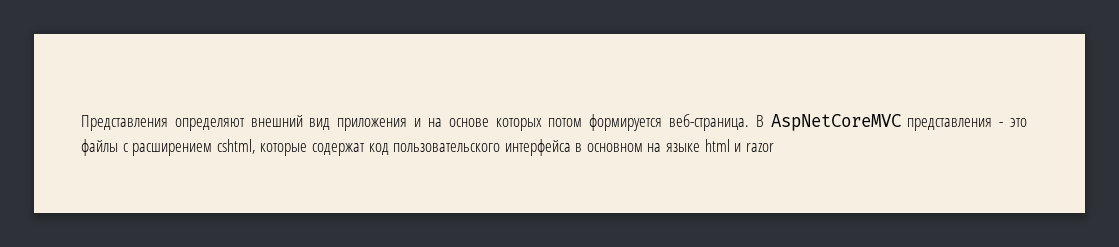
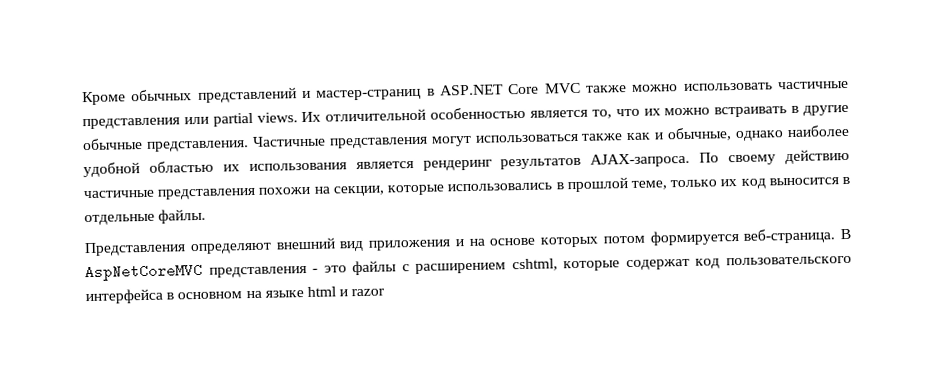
(81, 123) none -> [82,80,850,106] [82,104,850,130] [82,124,850,152] [83,148,850,178] [83,176,850,200] [84,208,207,226] Кроме обычных представлений и мастер-страниц в ASP.NET Core MVC также можно использовать частичные представления или partial views. Их отличительной особенностью является то, что их можно встраивать в другие обычные представления. Частичные представления могут использоваться также как и обычные, однако наиболее удобной областью их использования является рендеринг результатов AJAX-запроса. По своему действию частичные представления похожи на секции, которые использовались в прошлой теме, только их код выносится в отдельные файлы. //

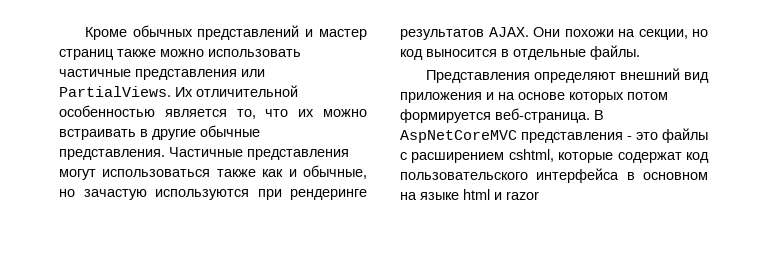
[316,82,581,101] мастер-страниц в ASP.NET Core MVC -> [319,29,367,40] [59,49,113,60] мастер страниц
[212,112,298,127] partial views. -> [59,86,171,97] PartialViews.
[735,124,850,142] [83,148,850,178] [83,177,738,200] однако наиболее удобной областью их использования является рендеринг результатов AJAX-запроса. По своему действию частичные представления похожи на секции, которые использовались в прошлой теме, только их -> [59,189,367,200] [400,27,708,40] но зачастую используются при рендеринге результатов AJAX. Они похожи на секции, но

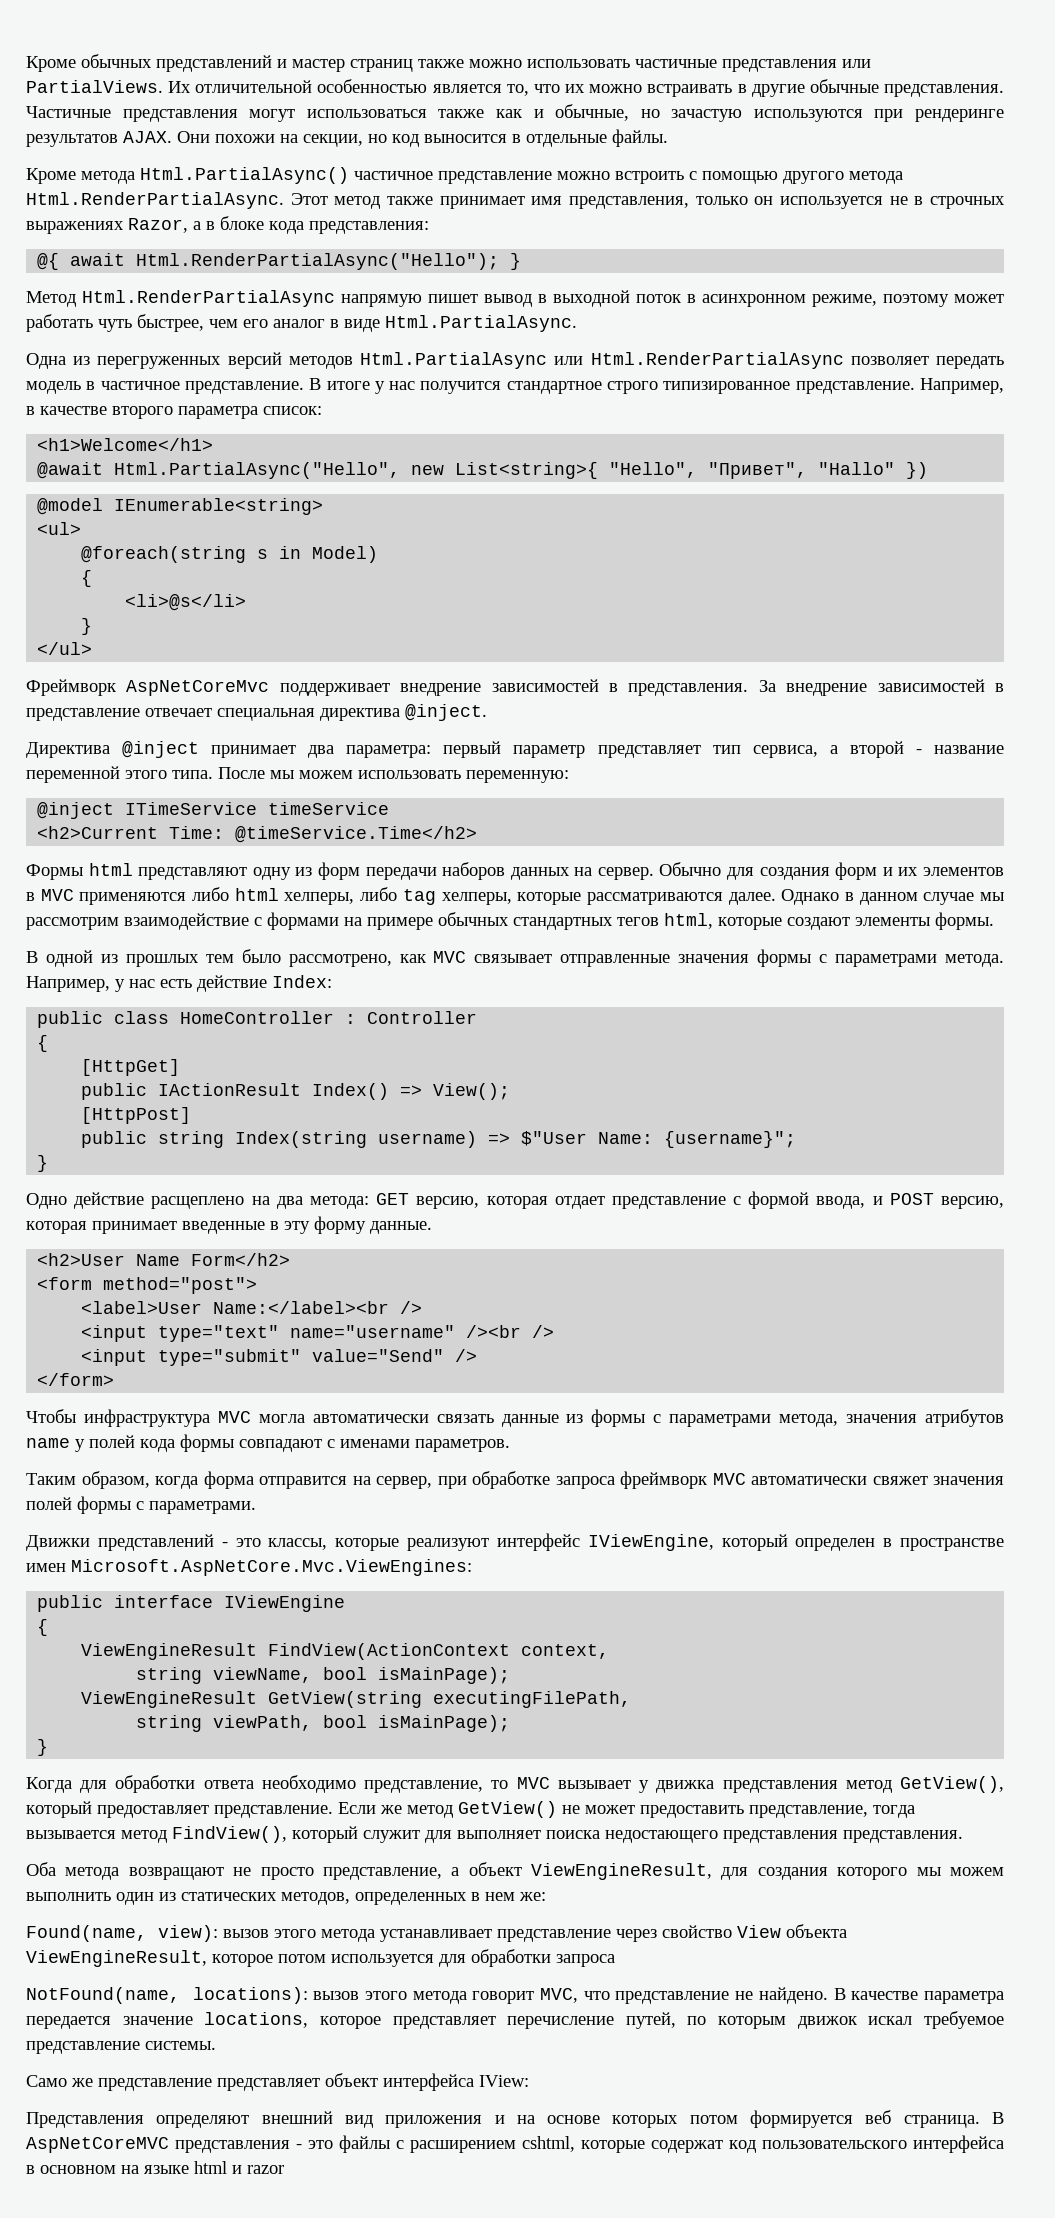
(640, 52) none -> [26,167,903,184] [26,192,1005,209] [26,216,429,234] [37,253,522,270] [26,290,1004,307] [26,314,577,332] [26,352,1004,369] [26,378,1004,394] [26,406,322,419] [37,438,214,451] [37,462,929,479] [37,498,324,515] [37,522,82,535] [81,546,379,563] [81,570,93,587] [125,594,247,611] [81,618,93,635] [37,642,93,655] [26,679,1004,696] [26,704,487,721] [26,741,1005,758] [26,766,569,783] [37,802,390,819] [37,826,478,843] [26,862,1005,880] [26,887,1004,905] [26,912,994,930] [26,949,1004,967] [26,975,332,992] [37,1011,478,1028] [37,1035,49,1052] [81,1059,181,1076] [81,1083,511,1100] [81,1107,192,1124] [81,1131,797,1148] [37,1155,49,1172] [26,1191,1004,1209] [26,1216,432,1234] [37,1253,291,1266] [37,1277,258,1294] [81,1301,423,1314] [81,1325,555,1342] [81,1349,478,1366] [37,1373,115,1386] [26,1409,1004,1427] [26,1434,510,1452] [26,1471,1004,1489] [26,1496,256,1514] [26,1533,1005,1551] [26,1559,472,1576] [37,1595,346,1612] [37,1619,49,1636] [81,1643,610,1660] [136,1667,511,1684] [81,1691,632,1708] [136,1715,511,1732] [37,1739,49,1756] [26,1775,1005,1793] [26,1801,915,1818] [26,1826,963,1843] [26,1862,1004,1880] [26,1892,546,1905] [26,1924,847,1942] [26,1949,615,1967] [26,1987,1004,2004] [26,2011,1004,2029] [26,2041,216,2054] [26,2073,529,2091] // Кроме метода Html.PartialAsync() частичное представление можно встроить с помощью другого метода Html.RenderPartialAsync. Этот метод также принимает имя представления, только он используется не в строчных выражениях Razor, а в блоке кода представления: // @{ await Html.RenderPartialAsync("Hello"); } // Метод Html.RenderPartialAsync напрямую пишет вывод в выходной поток в асинхронном режиме, поэтому может работать чуть быстрее, чем его аналог в виде Html.PartialAsync. // Одна из перегруженных версий методов Html.PartialAsync или Html.RenderPartialAsync позволяет передать модель в частичное представление. В итоге у нас получится стандартное строго типизированное представление. Например, в качестве второго параметра список: // <h1>Welcome</h1> // @await Html.PartialAsync("Hello", new List<string>{ "Hello", "Привет", "Hallo" }) // @model IEnumerable<string> // <ul> // @foreach(string s in Model) // { // <li>@s</li> // } // </ul> // Фреймворк AspNetCoreMvc поддерживает внедрение зависимостей в представления. За внедрение зависимостей в представление отвечает специальная директива @inject. // Директива @inject принимает два параметра: первый параметр представляет тип сервиса, а второй - название переменной этого типа. После мы можем использовать переменную: // @inject ITimeService timeService // <h2>Current Time: @timeService.Time</h2> // Формы html представляют одну из форм передачи наборов данных на сервер. Обычно для создания форм и их элементов в MVC применяются либо html хелперы, либо tag хелперы, которые рассматриваются далее. Однако в данном случае мы рассмотрим взаимодействие c формами на примере обычных стандартных тегов html, которые создают элементы формы. // В одной из прошлых тем было рассмотрено, как MVC связывает отправленные значения формы с параметрами метода. Например, у нас есть действие Index: // public class HomeController : Controller // { // [HttpGet] // public IActionResult Index() => View(); // [HttpPost] // public string Index(string username) => $"User Name: {username}"; // } // Одно действие расщеплено на два метода: GET версию, которая отдает представление с формой ввода, и POST версию, которая принимает введенные в эту форму данные. // <h2>User Name Form</h2> // <form method="post"> // <label>User Name:</label><br /> // <input type="text" name="username" /><br /> // <input type="submit" value="Send" /> // </form> // Чтобы инфраструктура MVC могла автоматически связать данные из формы с параметрами метода, значения атрибутов name у полей кода формы совпадают с именами параметров. // Таким образом, когда форма отправится на сервер, при обработке запроса фреймворк MVC автоматически свяжет значения полей формы с параметрами. // Движки представлений - это классы, которые реализуют интерфейс IViewEngine, который определен в пространстве имен Microsoft.AspNetCore.Mvc.ViewEngines: // public interface IViewEngine // { // ViewEngineResult FindView(ActionContext context, // string viewName, bool isMainPage); // ViewEngineResult GetView(string executingFilePath, // string viewPath, bool isMainPage); // } // Когда для обработки ответа необходимо представление, то MVC вызывает у движка представления метод GetView(), который предоставляет представление. Если же метод GetView() не может предоставить представление, тогда вызывается метод FindView(), который служит для выполняет поиска недостающего представления представления. // Оба метода возвращают не просто представление, а объект ViewEngineResult, для создания которого мы можем выполнить один из статических методов, определенных в нем же: // Found(name, view): вызов этого метода устанавливает представление через свойство View объекта ViewEngineResult, которое потом используется для обработки запроса // NotFound(name, locations): вызов этого метода говорит MVC, что представление не найдено. В качестве параметра передается значение locations, которое представляет перечисление путей, по которым движок искал требуемое представление системы. // Само же представление представляет объект интерфейса IView:
[495,108,590,123] веб-страница. -> [865,2110,980,2128] веб страница.

